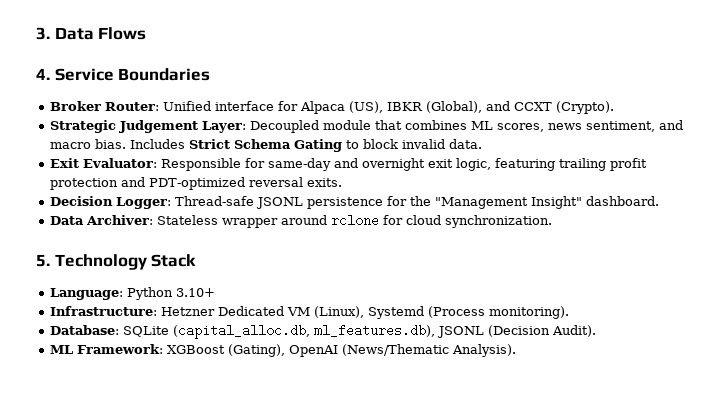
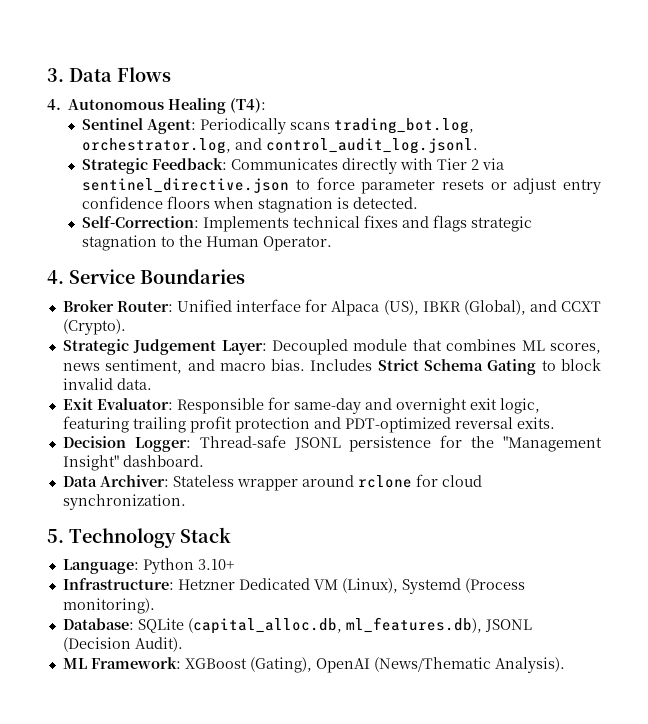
(147, 33) none -> [47,98,267,114] [82,118,475,134] [82,138,479,154] [82,158,505,174] [82,177,602,194] [82,196,419,213] [82,215,533,232] [82,235,333,251] // 4. Autonomous Healing (T4): // Sentinel Agent: Periodically scans trading_bot.log, orchestrator.log, and control_audit_log.jsonl. // Strategic Feedback: Communicates directly with Tier 2 via sentinel_directive.json to force parameter resets or adjust entry confidence floors when stagnation is detected. // Self-Correction: Implements technical fixes and flags strategic stagnation to the Human Operator.

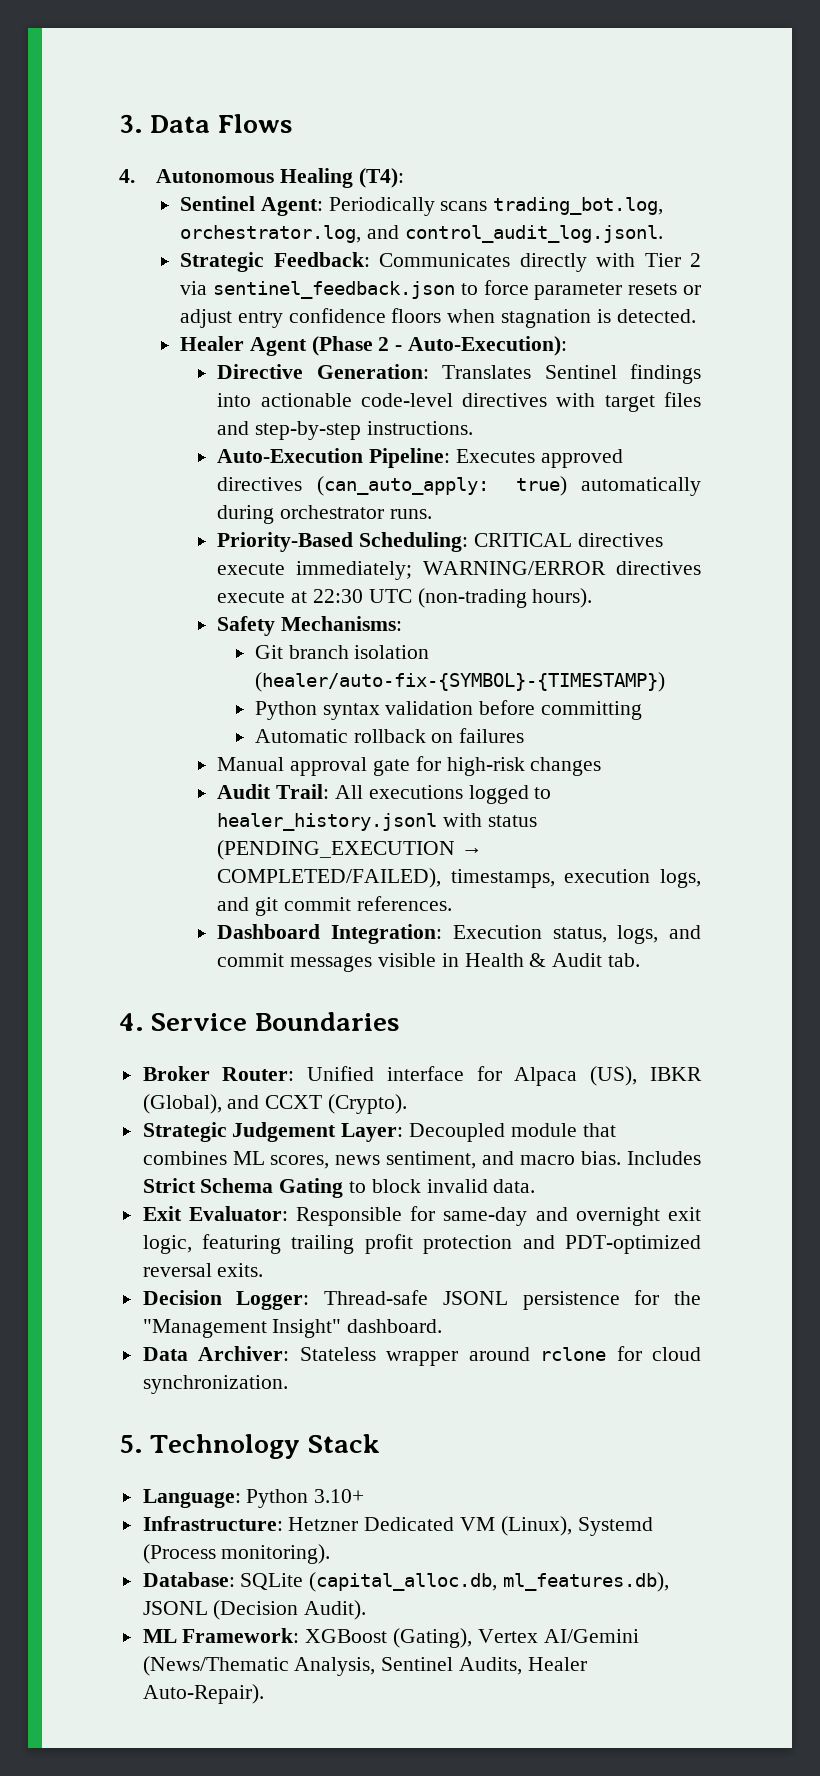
[82,178,290,193] sentinel_directive.json -> [212,281,455,299] sentinel_feedback.json
[82,215,533,232] [82,235,333,251] Self-Correction: Implements technical fixes and flags strategic stagnation to the Human Operator. -> [180,336,568,356] [217,364,701,384] [217,392,701,412] [217,421,474,440] [217,448,623,468] [217,476,701,496] [217,505,433,524] [217,532,663,552] [217,561,701,580] [217,588,593,608] [217,616,403,636] [254,645,430,659] [254,672,665,692] [254,700,643,720] [254,728,525,743] [217,756,602,776] [217,784,552,804] [217,813,538,831] [217,840,484,860] [217,868,701,888] [217,896,452,916] [217,924,701,944] [217,953,641,972] Healer Agent (Phase 2 - Auto-Execution): // Directive Generation: Translates Sentinel findings into actionable code-level directives with target files and step-by-step instructions. // Auto-Execution Pipeline: Executes approved directives (can_auto_apply: true) automatically during orchestrator runs. // Priority-Based Scheduling: CRITICAL directives execute immediately; WARNING/ERROR directives execute at 22:30 UTC (non-trading hours). // Safety Mechanisms: // Git branch isolation (healer/auto-fix-{SYMBOL}-{TIMESTAMP}) // Python syntax validation before committing // Automatic rollback on failures // Manual approval gate for high-risk changes // Audit Trail: All executions logged to healer_history.jsonl with status (PENDING_EXECUTION → COMPLETED/FAILED), timestamps, execution logs, and git commit references. // Dashboard Integration: Execution status, logs, and commit messages visible in Health & Audit tab.
[315,657,565,673] OpenAI (News/Thematic Analysis). -> [477,1629,639,1643] [142,1656,587,1676] [142,1684,264,1704] Vertex AI/Gemini (News/Thematic Analysis, Sentinel Audits, Healer Auto-Repair).

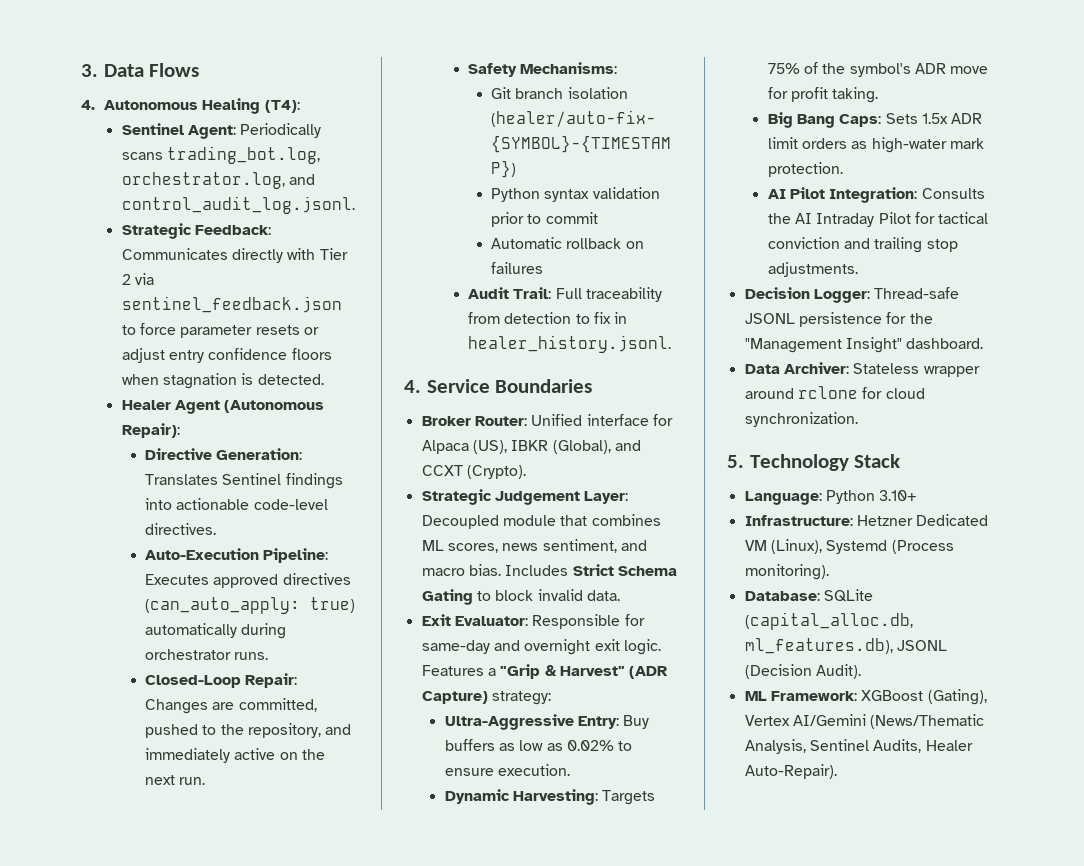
[311,336,568,356] (Phase 2 - Auto-Execution): -> [224,400,325,413] [121,423,180,438] (Autonomous Repair):
[462,392,701,412] [217,421,474,440] directives with target files and step-by-step instructions. -> [144,523,216,535] directives.
[217,532,663,552] [217,561,701,580] [217,588,593,608] Priority-Based Scheduling: CRITICAL directives execute immediately; WARNING/ERROR directives execute at 22:30 UTC (non-trading hours). -> [144,673,298,688] [144,698,317,714] [144,723,352,738] [144,748,325,763] [144,775,206,785] Closed-Loop Repair: Changes are committed, pushed to the repository, and immediately active on the next run.
[479,700,643,720] before committing -> [491,212,598,227] prior to commit
[217,756,602,776] [217,784,552,804] [217,813,538,831] [217,840,484,860] [217,868,701,888] [217,896,452,916] [217,924,701,944] [217,953,641,972] Manual approval gate for high-risk changes // Audit Trail: All executions logged to healer_history.jsonl with status (PENDING_EXECUTION → COMPLETED/FAILED), timestamps, execution logs, and git commit references. // Dashboard Integration: Execution status, logs, and commit messages visible in Health & Audit tab. -> [467,287,662,302] [467,312,628,324] [467,335,671,353] Audit Trail: Full traceability from detection to fix in healer_history.jsonl.
[142,1234,701,1254] [142,1263,264,1277] logic, featuring trailing profit protection and PDT-optimized reversal exits. -> [623,639,661,655] [421,664,669,679] [421,691,551,705] [444,714,650,730] [444,739,633,751] [444,764,571,776] [444,789,656,805] [767,62,989,77] [767,87,879,103] [767,112,983,128] [767,137,985,153] [767,162,843,177] [767,187,985,203] [767,212,989,227] [767,237,958,253] [767,262,858,277] logic. Features a "Grip & Harvest" (ADR Capture) strategy: // Ultra-Aggressive Entry: Buy buffers as low as 0.02% to ensure execution. // Dynamic Harvesting: Targets 75% of the symbol's ADR move for profit taking. // Big Bang Caps: Sets 1.5x ADR limit orders as high-water mark protection. // AI Pilot Integration: Consults the AI Intraday Pilot for tactical conviction and trailing stop adjustments.

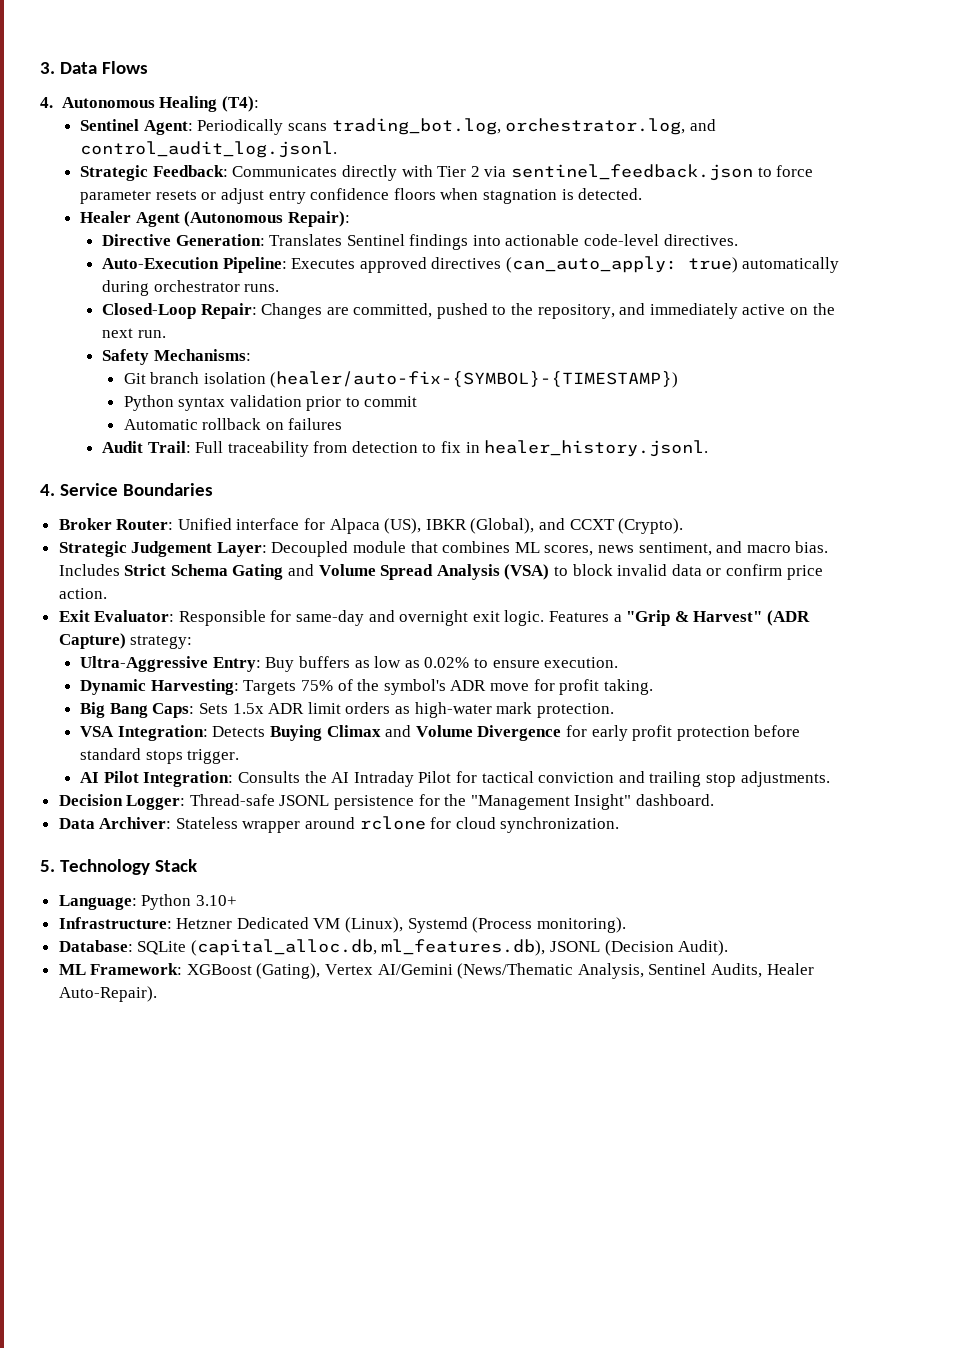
[476,589,620,601] to block invalid data. -> [288,564,823,580] [58,588,107,599] and Volume Spread Analysis (VSA) to block invalid data or confirm price action.
(843, 169) none -> [80,725,801,741] [80,748,240,764] // VSA Integration: Detects Buying Climax and Volume Divergence for early profit protection before standard stops trigger.

